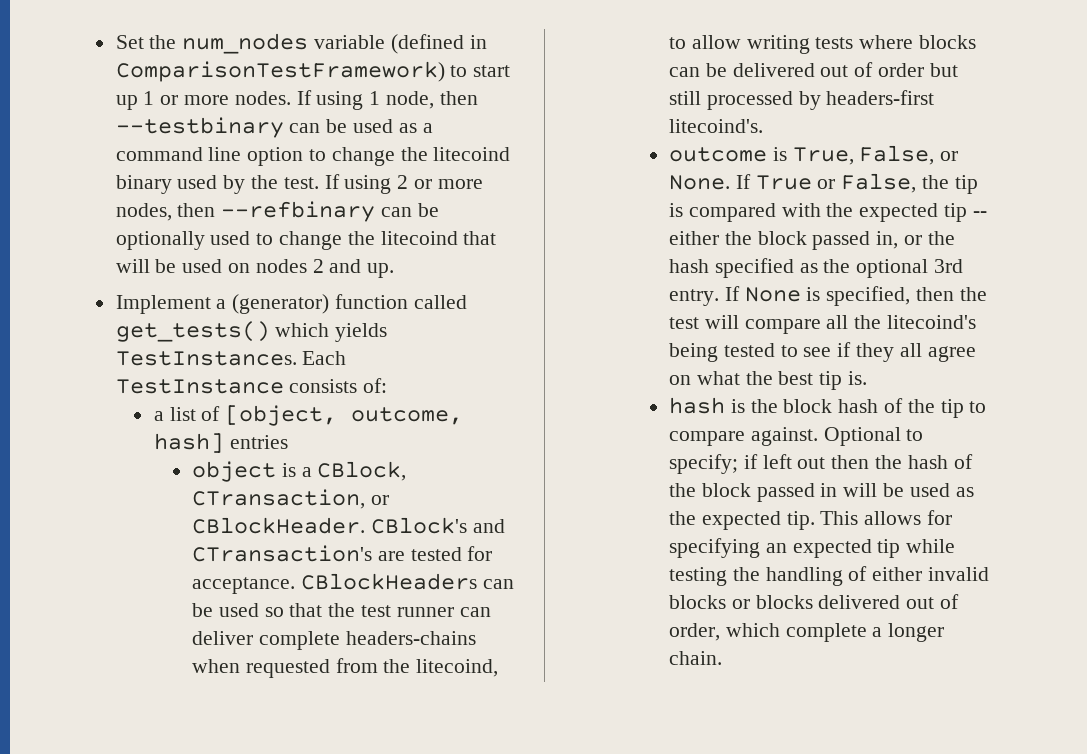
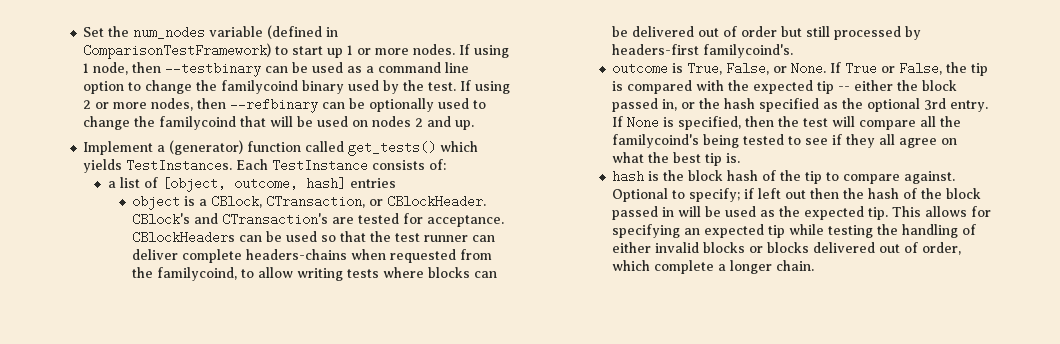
[433,147,511,161] litecoind -> [221,80,299,94] familycoind
[380,231,458,245] litecoind -> [159,116,237,130] familycoind
[416,659,499,677] litecoind, -> [157,267,238,281] familycoind,
[668,119,763,133] litecoind's. -> [703,44,794,58] familycoind's.
[886,315,976,329] litecoind's -> [612,134,700,148] familycoind's

